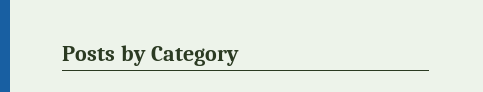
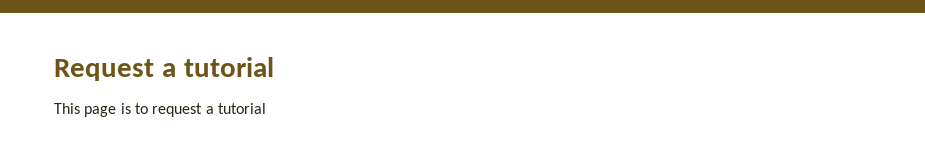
[62,45,239,66] Posts by Category -> [54,57,274,81] [54,103,266,117] Request a tutorial // This page is to request a tutorial

